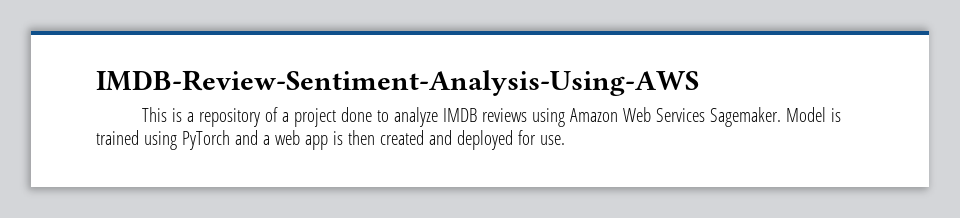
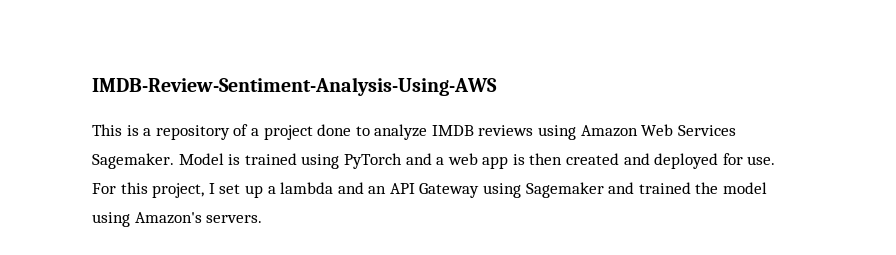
(565, 140) none -> [92,182,768,198] [92,212,263,227] For this project, I set up a lambda and an API Gateway using Sagemaker and trained the model using Amazon's servers.

